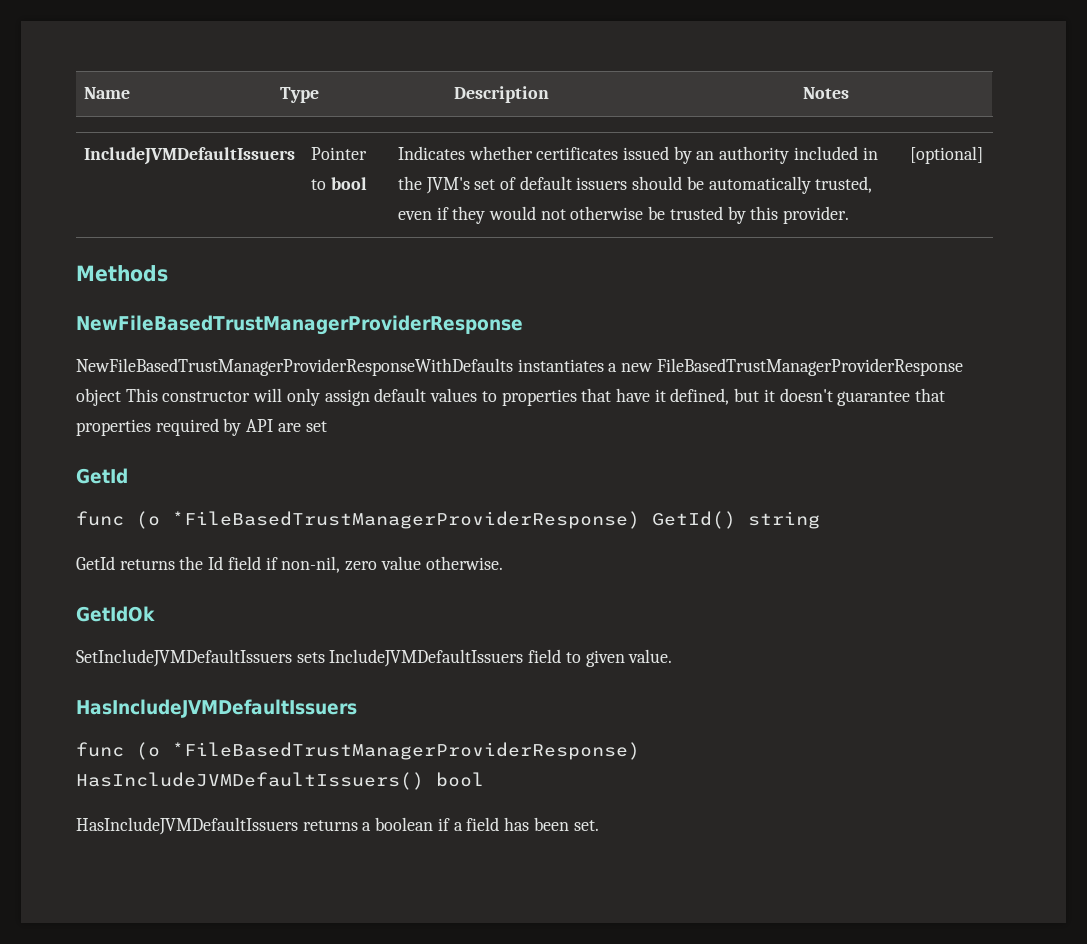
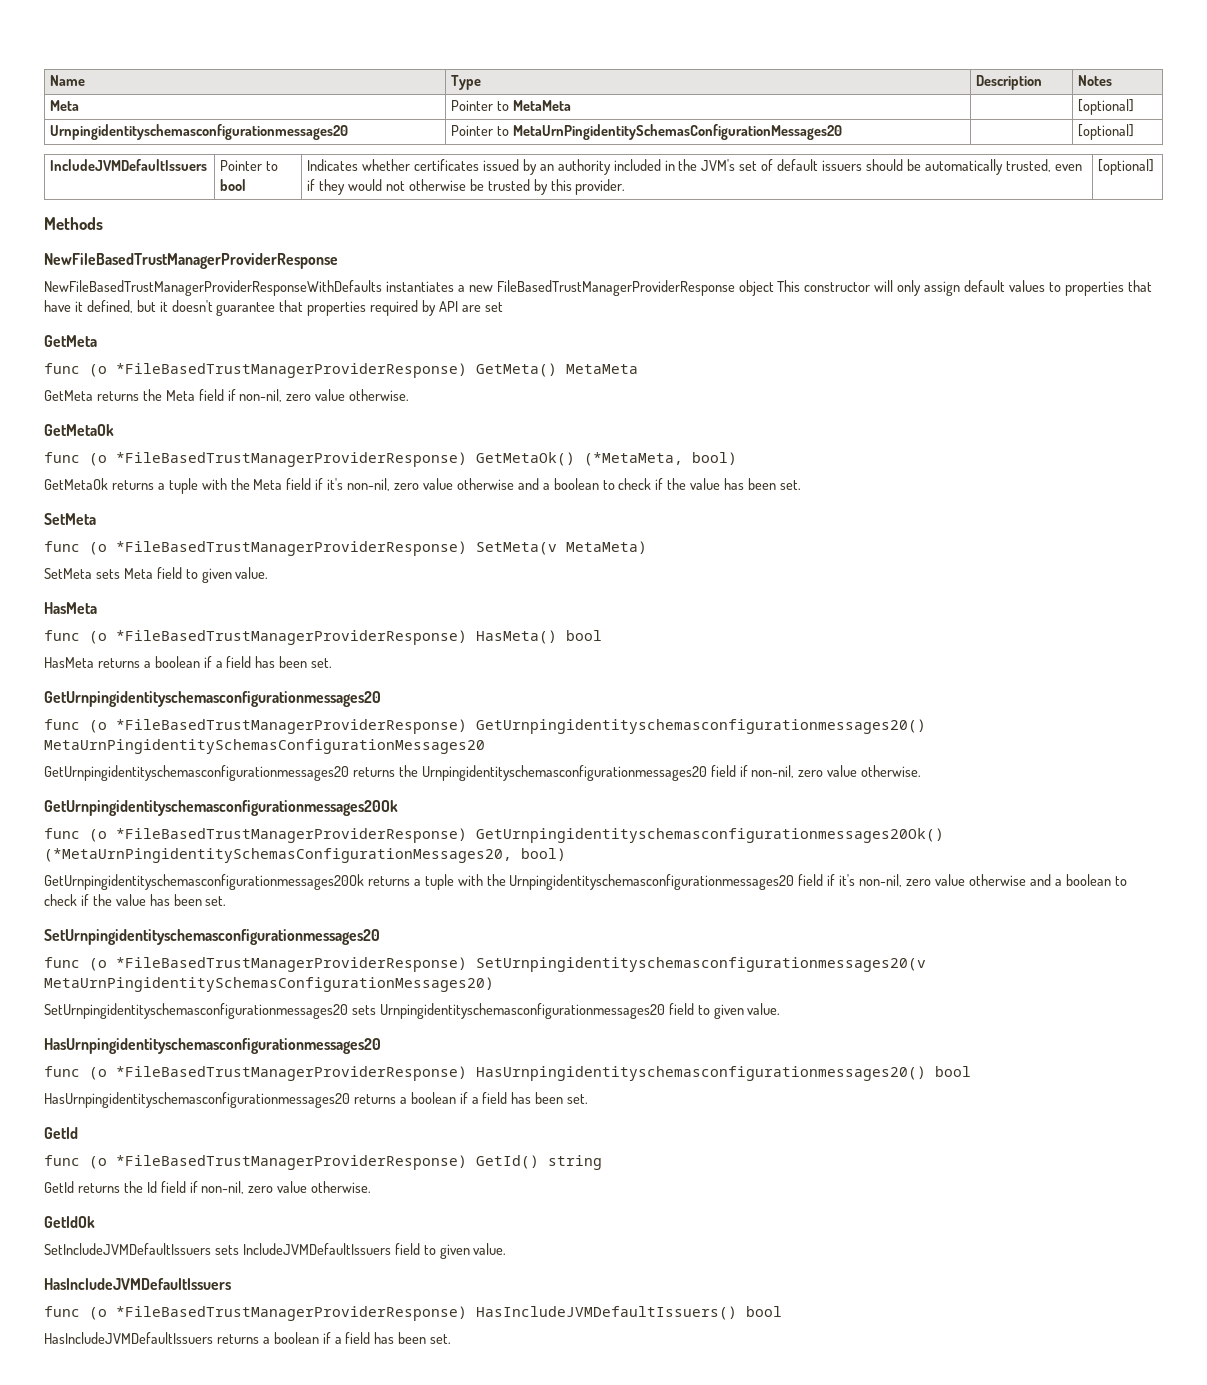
(849, 93) none -> [50,100,80,111] [451,100,572,111] [1078,99,1135,115] [50,124,349,140] [451,124,843,140] [1078,124,1135,140] // Meta | Pointer to MetaMeta | | [optional] // Urnpingidentityschemasconfigurationmessages20 | Pointer to MetaUrnPingidentitySchemasConfigurationMessages20 | | [optional]
(327, 426) none -> [44,335,97,347] [44,363,638,378] [44,389,410,402] [44,424,114,436] [44,452,737,467] [44,478,801,494] [44,513,96,525] [44,541,647,556] [44,567,269,583] [44,602,97,614] [44,630,602,645] [44,656,333,668] [44,691,381,707] [44,719,926,734] [44,739,485,754] [44,765,922,781] [44,800,398,816] [44,828,944,843] [44,848,566,863] [44,874,1127,890] [44,894,227,906] [44,929,380,945] [44,957,926,972] [44,977,494,992] [44,1003,781,1019] [44,1038,381,1054] [44,1066,971,1081] [44,1092,589,1108] // GetMeta // func (o *FileBasedTrustManagerProviderResponse) GetMeta() MetaMeta // GetMeta returns the Meta field if non-nil, zero value otherwise. // GetMetaOk // func (o *FileBasedTrustManagerProviderResponse) GetMetaOk() (*MetaMeta, bool) // GetMetaOk returns a tuple with the Meta field if it's non-nil, zero value otherwise and a boolean to check if the value has been set. // SetMeta // func (o *FileBasedTrustManagerProviderResponse) SetMeta(v MetaMeta) // SetMeta sets Meta field to given value. // HasMeta // func (o *FileBasedTrustManagerProviderResponse) HasMeta() bool // HasMeta returns a boolean if a field has been set. // GetUrnpingidentityschemasconfigurationmessages20 // func (o *FileBasedTrustManagerProviderResponse) GetUrnpingidentityschemasconfigurationmessages20() MetaUrnPingidentitySchemasConfigurationMessages20 // GetUrnpingidentityschemasconfigurationmessages20 returns the Urnpingidentityschemasconfigurationmessages20 field if non-nil, zero value otherwise. // GetUrnpingidentityschemasconfigurationmessages20Ok // func (o *FileBasedTrustManagerProviderResponse) GetUrnpingidentityschemasconfigurationmessages20Ok() (*MetaUrnPingidentitySchemasConfigurationMessages20, bool) // GetUrnpingidentityschemasconfigurationmessages20Ok returns a tuple with the Urnpingidentityschemasconfigurationmessages20 field if it's non-nil, zero value otherwise and a boolean to check if the value has been set. // SetUrnpingidentityschemasconfigurationmessages20 // func (o *FileBasedTrustManagerProviderResponse) SetUrnpingidentityschemasconfigurationmessages20(v MetaUrnPingidentitySchemasConfigurationMessages20) // SetUrnpingidentityschemasconfigurationmessages20 sets Urnpingidentityschemasconfigurationmessages20 field to given value. // HasUrnpingidentityschemasconfigurationmessages20 // func (o *FileBasedTrustManagerProviderResponse) HasUrnpingidentityschemasconfigurationmessages20() bool // HasUrnpingidentityschemasconfigurationmessages20 returns a boolean if a field has been set.

